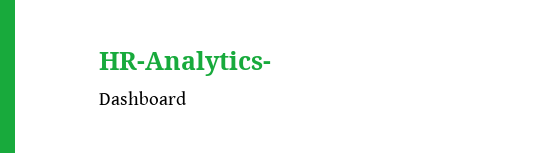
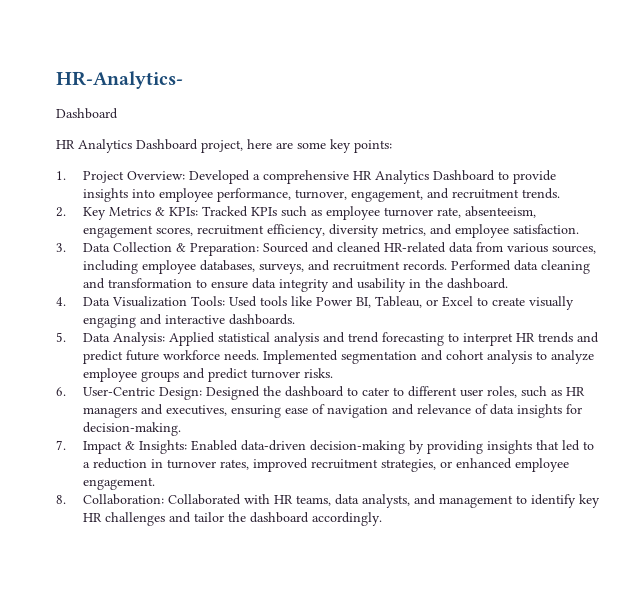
(187, 98) none -> [56,139,392,153] [56,170,556,184] [82,188,560,202] [56,206,536,220] [82,224,579,238] [56,242,596,256] [82,260,590,274] [82,278,508,292] [56,296,574,310] [82,314,295,328] [56,332,599,346] [82,350,594,364] [82,368,333,382] [56,386,585,400] [82,404,582,418] [82,422,181,436] [56,440,594,454] [82,458,569,472] [82,477,155,490] [56,494,600,508] [82,512,382,526] // HR Analytics Dashboard project, here are some key points: // 1. Project Overview: Developed a comprehensive HR Analytics Dashboard to provide insights into employee performance, turnover, engagement, and recruitment trends. // 2. Key Metrics & KPIs: Tracked KPIs such as employee turnover rate, absenteeism, engagement scores, recruitment efficiency, diversity metrics, and employee satisfaction. // 3. Data Collection & Preparation: Sourced and cleaned HR-related data from various sources, including employee databases, surveys, and recruitment records. Performed data cleaning and transformation to ensure data integrity and usability in the dashboard. // 4. Data Visualization Tools: Used tools like Power BI, Tableau, or Excel to create visually engaging and interactive dashboards. // 5. Data Analysis: Applied statistical analysis and trend forecasting to interpret HR trends and predict future workforce needs. Implemented segmentation and cohort analysis to analyze employee groups and predict turnover risks. // 6. User-Centric Design: Designed the dashboard to cater to different user roles, such as HR managers and executives, ensuring ease of navigation and relevance of data insights for decision-making. // 7. Impact & Insights: Enabled data-driven decision-making by providing insights that led to a reduction in turnover rates, improved recruitment strategies, or enhanced employee engagement. // 8. Collaboration: Collaborated with HR teams, data analysts, and management to identify key HR challenges and tailor the dashboard accordingly.

